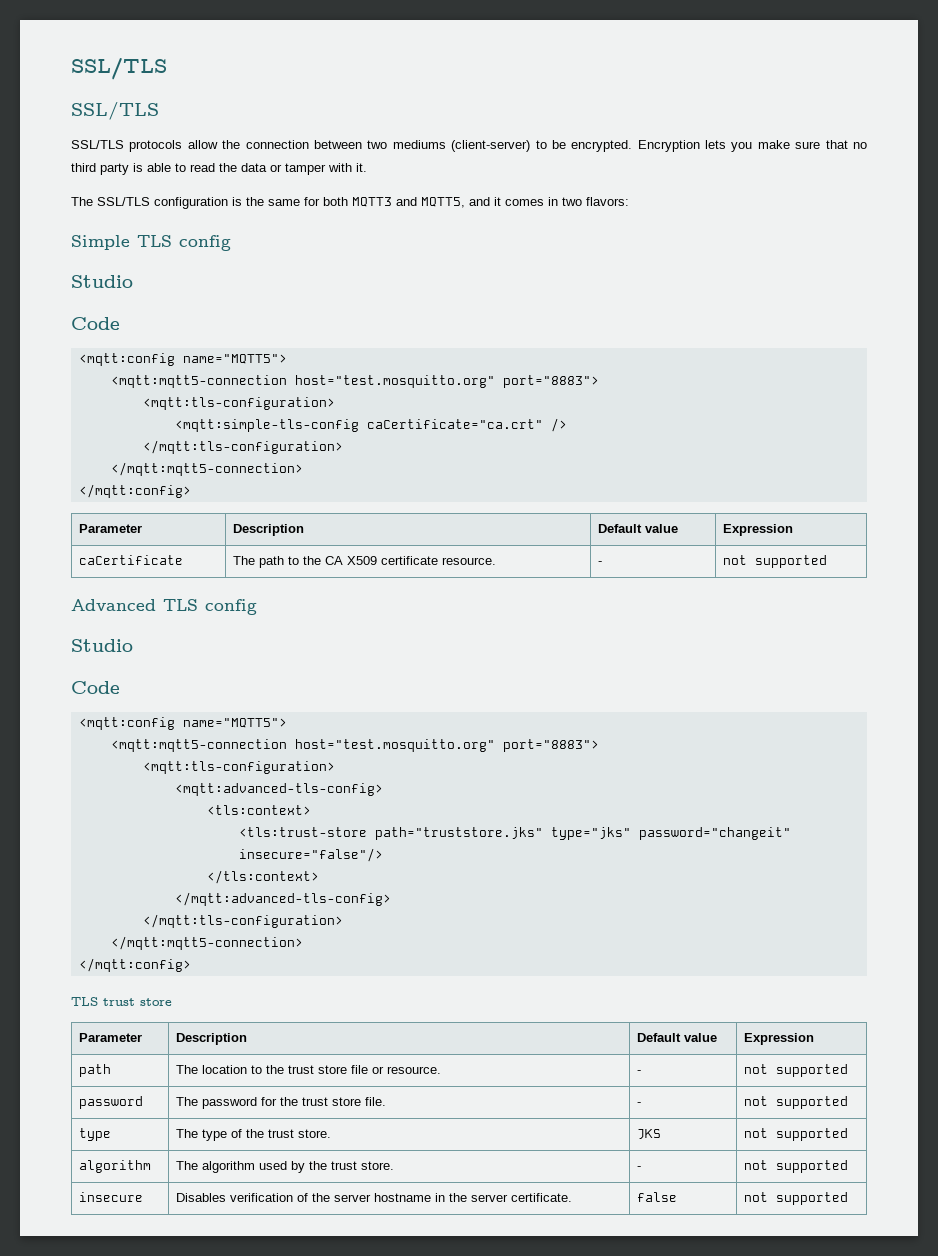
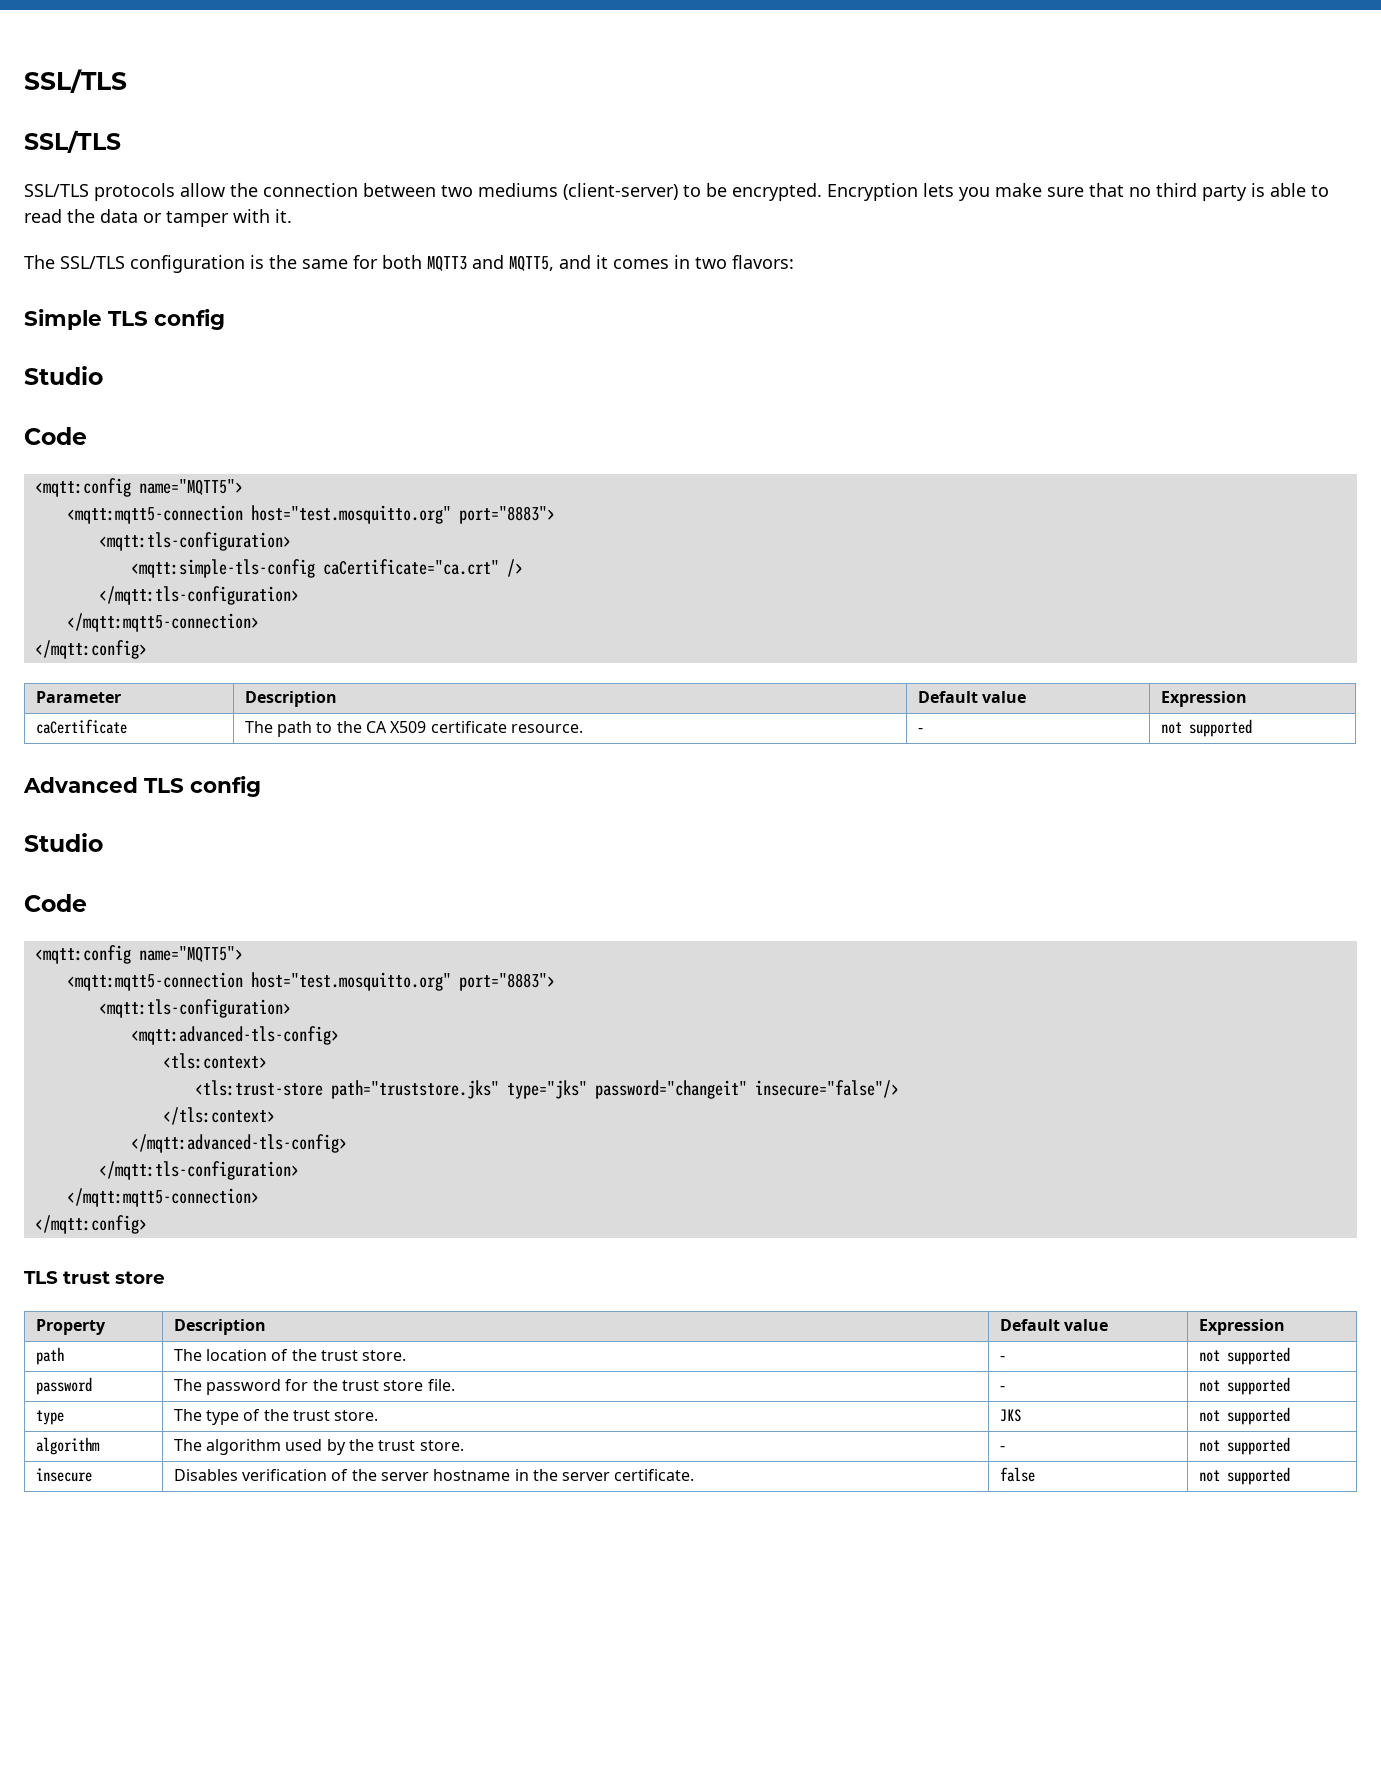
[78,1033,142,1042] Parameter -> [35,1319,106,1335] Property
[250,1065,441,1074] to the trust store file or resource. -> [271,1349,407,1361] of the trust store.

